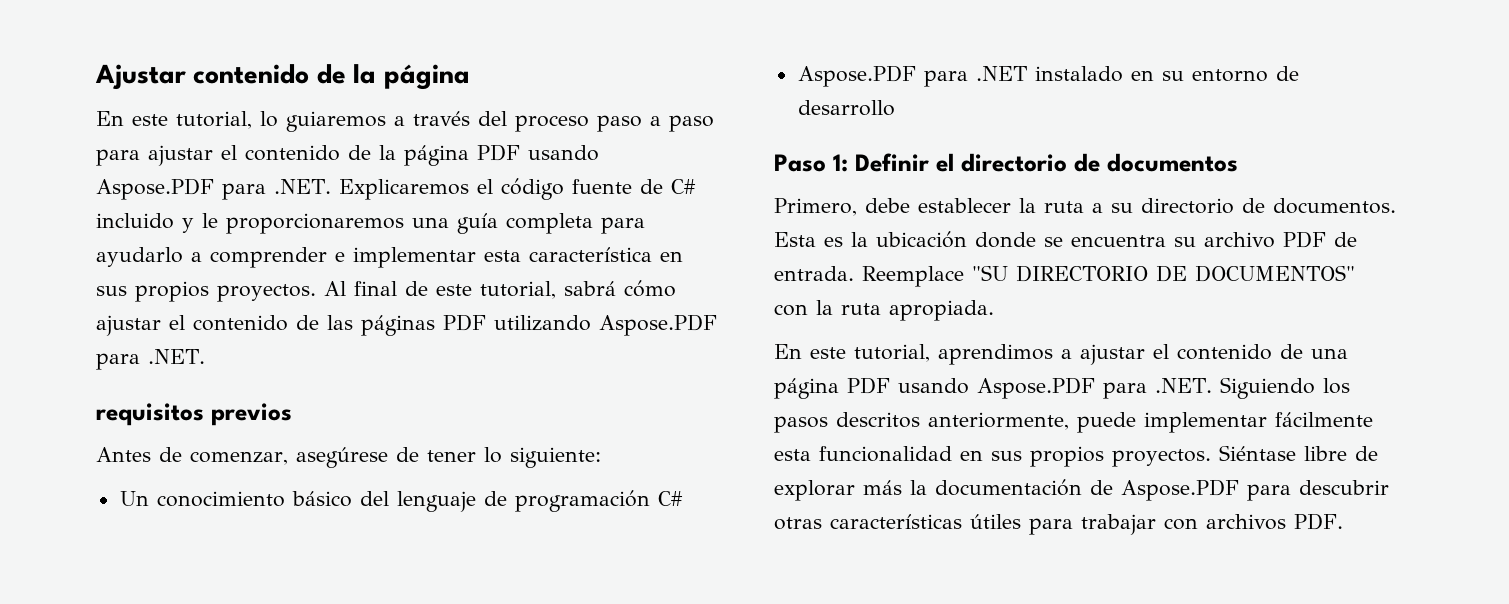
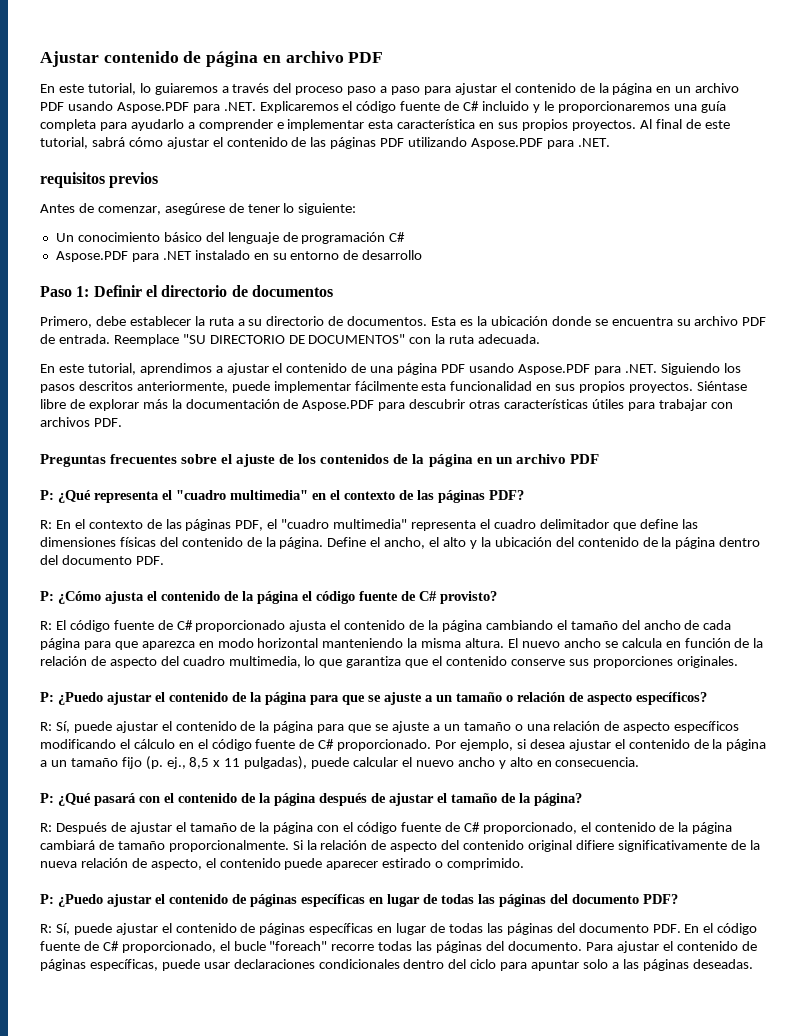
[353,64,470,90] la página -> [206,51,384,67] página en archivo PDF
(469, 155) none -> [656,83,740,93] en un archivo
[889,300,994,321] apropiada. -> [478,334,541,344] adecuada.
(1343, 521) none -> [40,454,599,467] [40,490,524,503] [40,519,698,531] [40,537,761,549] [40,555,164,565] [40,591,497,604] [40,620,732,632] [40,638,764,650] [40,656,738,668] [40,692,707,705] [40,721,740,733] [40,739,767,751] [40,756,640,770] [40,793,582,806] [40,822,733,834] [40,840,760,852] [40,858,525,870] [40,894,678,907] [40,923,758,935] [40,941,757,953] [40,959,753,971] // Preguntas frecuentes sobre el ajuste de los contenidos de la página en un archivo PDF // P: ¿Qué representa el "cuadro multimedia" en el contexto de las páginas PDF? // R: En el contexto de las páginas PDF, el "cuadro multimedia" representa el cuadro delimitador que define las dimensiones físicas del contenido de la página. Define el ancho, el alto y la ubicación del contenido de la página dentro del documento PDF. // P: ¿Cómo ajusta el contenido de la página el código fuente de C# provisto? // R: El código fuente de C# proporcionado ajusta el contenido de la página cambiando el tamaño del ancho de cada página para que aparezca en modo horizontal manteniendo la misma altura. El nuevo ancho se calcula en función de la relación de aspecto del cuadro multimedia, lo que garantiza que el contenido conserve sus proporciones originales. // P: ¿Puedo ajustar el contenido de la página para que se ajuste a un tamaño o relación de aspecto específicos? // R: Sí, puede ajustar el contenido de la página para que se ajuste a un tamaño o una relación de aspecto específicos modificando el cálculo en el código fuente de C# proporcionado. Por ejemplo, si desea ajustar el contenido de la página a un tamaño fijo (p. ej., 8,5 x 11 pulgadas), puede calcular el nuevo ancho y alto en consecuencia. // P: ¿Qué pasará con el contenido de la página después de ajustar el tamaño de la página? // R: Después de ajustar el tamaño de la página con el código fuente de C# proporcionado, el contenido de la página cambiará de tamaño proporcionalmente. Si la relación de aspecto del contenido original difiere significativamente de la nueva relación de aspecto, el contenido puede aparecer estirado o comprimido. // P: ¿Puedo ajustar el contenido de páginas específicas en lugar de todas las páginas del documento PDF? // R: Sí, puede ajustar el contenido de páginas específicas en lugar de todas las páginas del documento PDF. En el código fuente de C# proporcionado, el bucle "foreach" recorre todas las páginas del documento. Para ajustar el contenido de páginas específicas, puede usar declaraciones condicionales dentro del ciclo para apuntar solo a las páginas deseadas.

